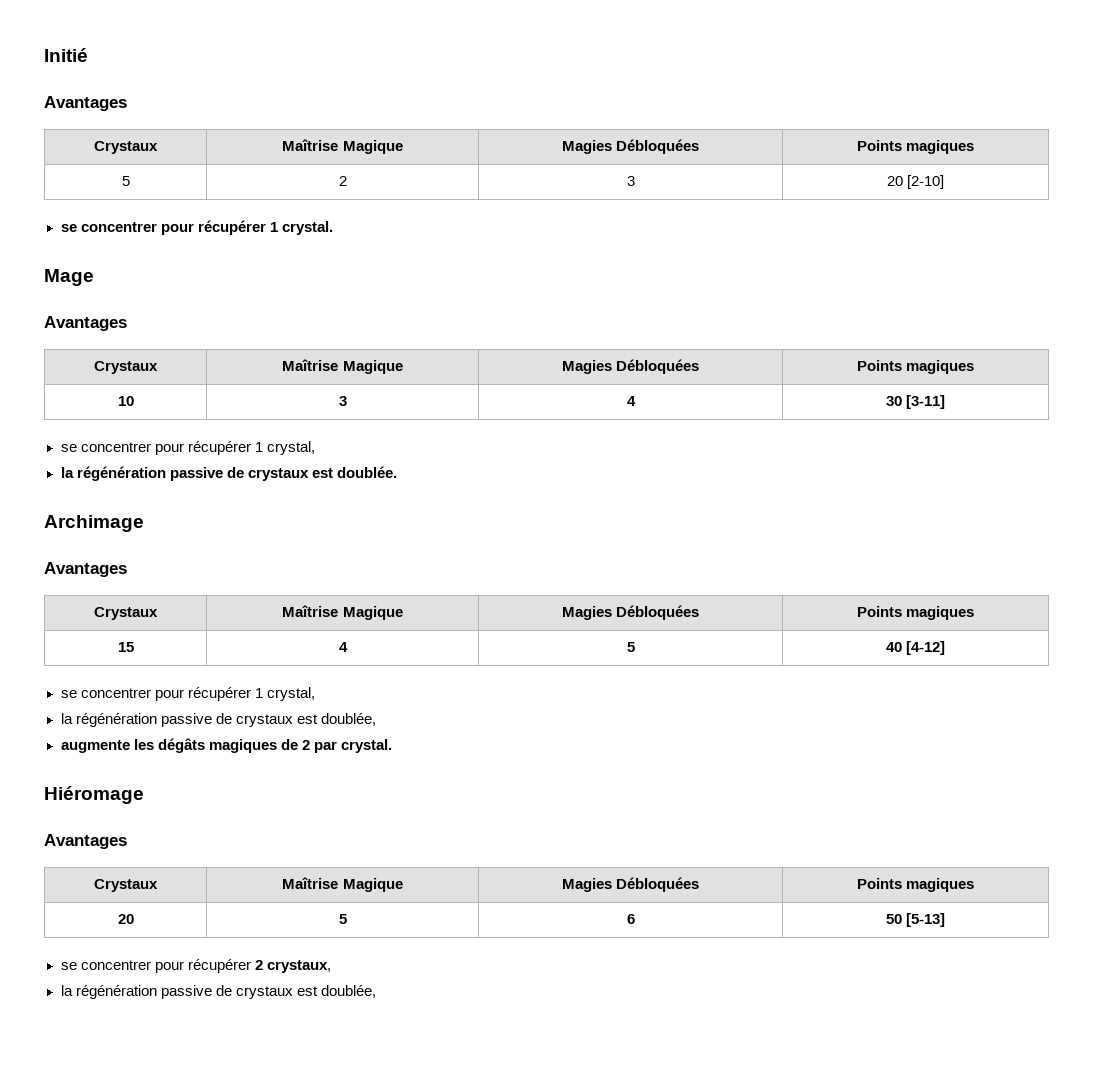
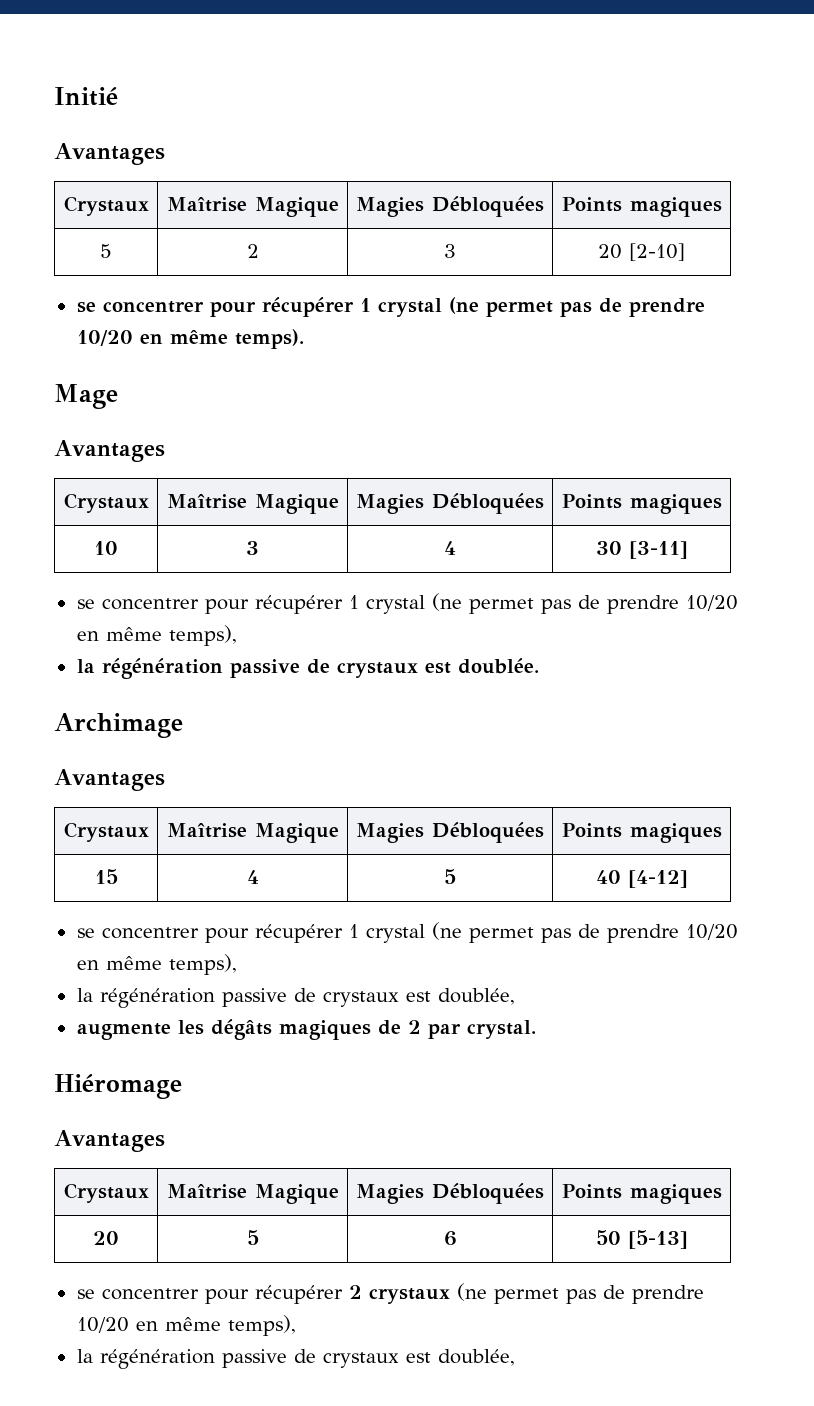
[281,221,333,235] crystal. -> [377,297,705,317] [76,329,304,349] crystal (ne permet pas de prendre 10/20 en même temps).
[266,441,315,455] crystal, -> [365,593,738,614] [76,625,237,646] crystal (ne permet pas de prendre 10/20 en même temps),
[266,687,315,701] crystal, -> [365,922,738,943] [76,954,237,975] crystal (ne permet pas de prendre 10/20 en même temps),
[266,960,331,973] crystaux, -> [368,1283,704,1304] [76,1315,296,1336] crystaux (ne permet pas de prendre 10/20 en même temps),

